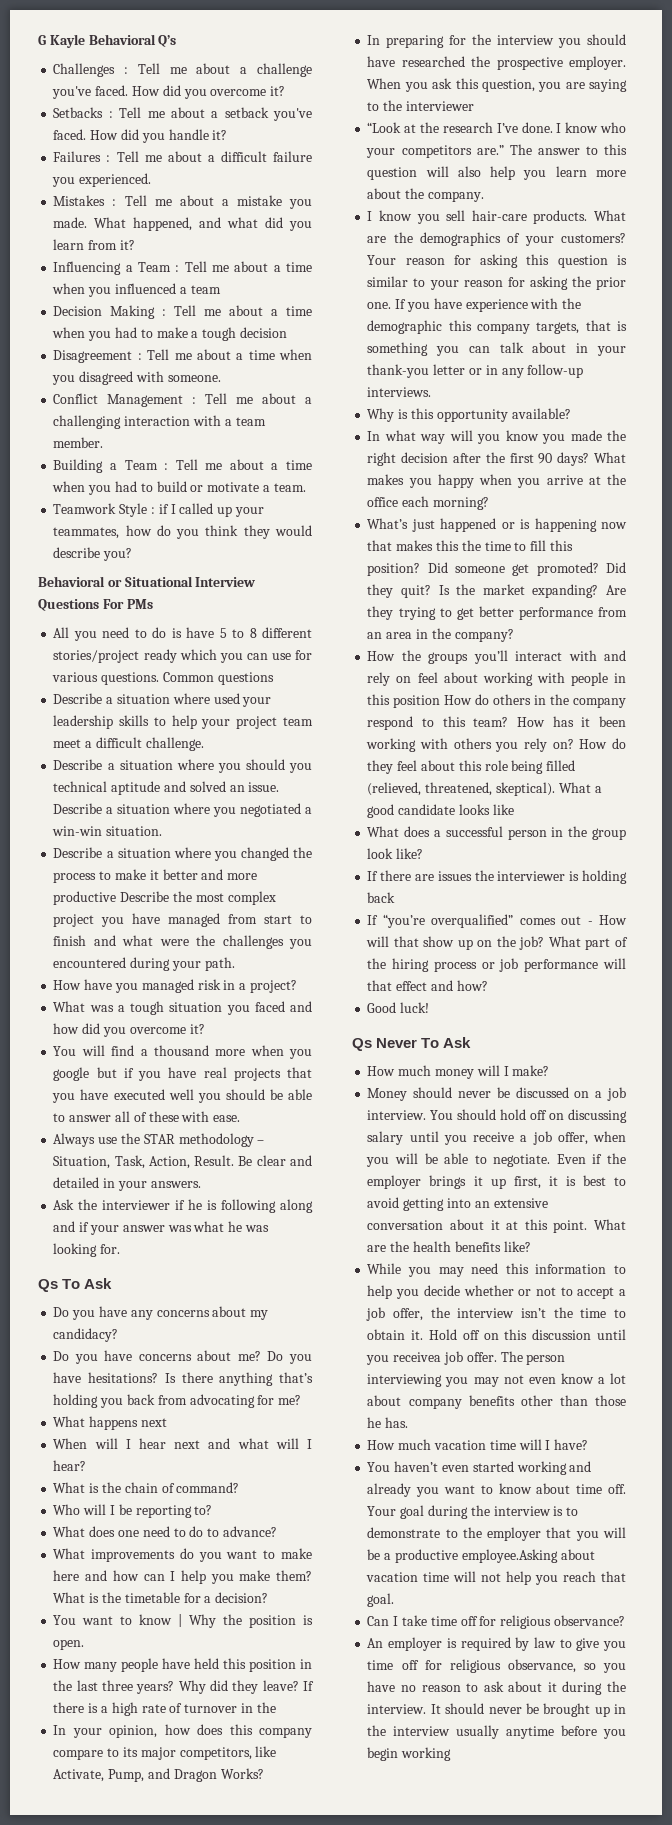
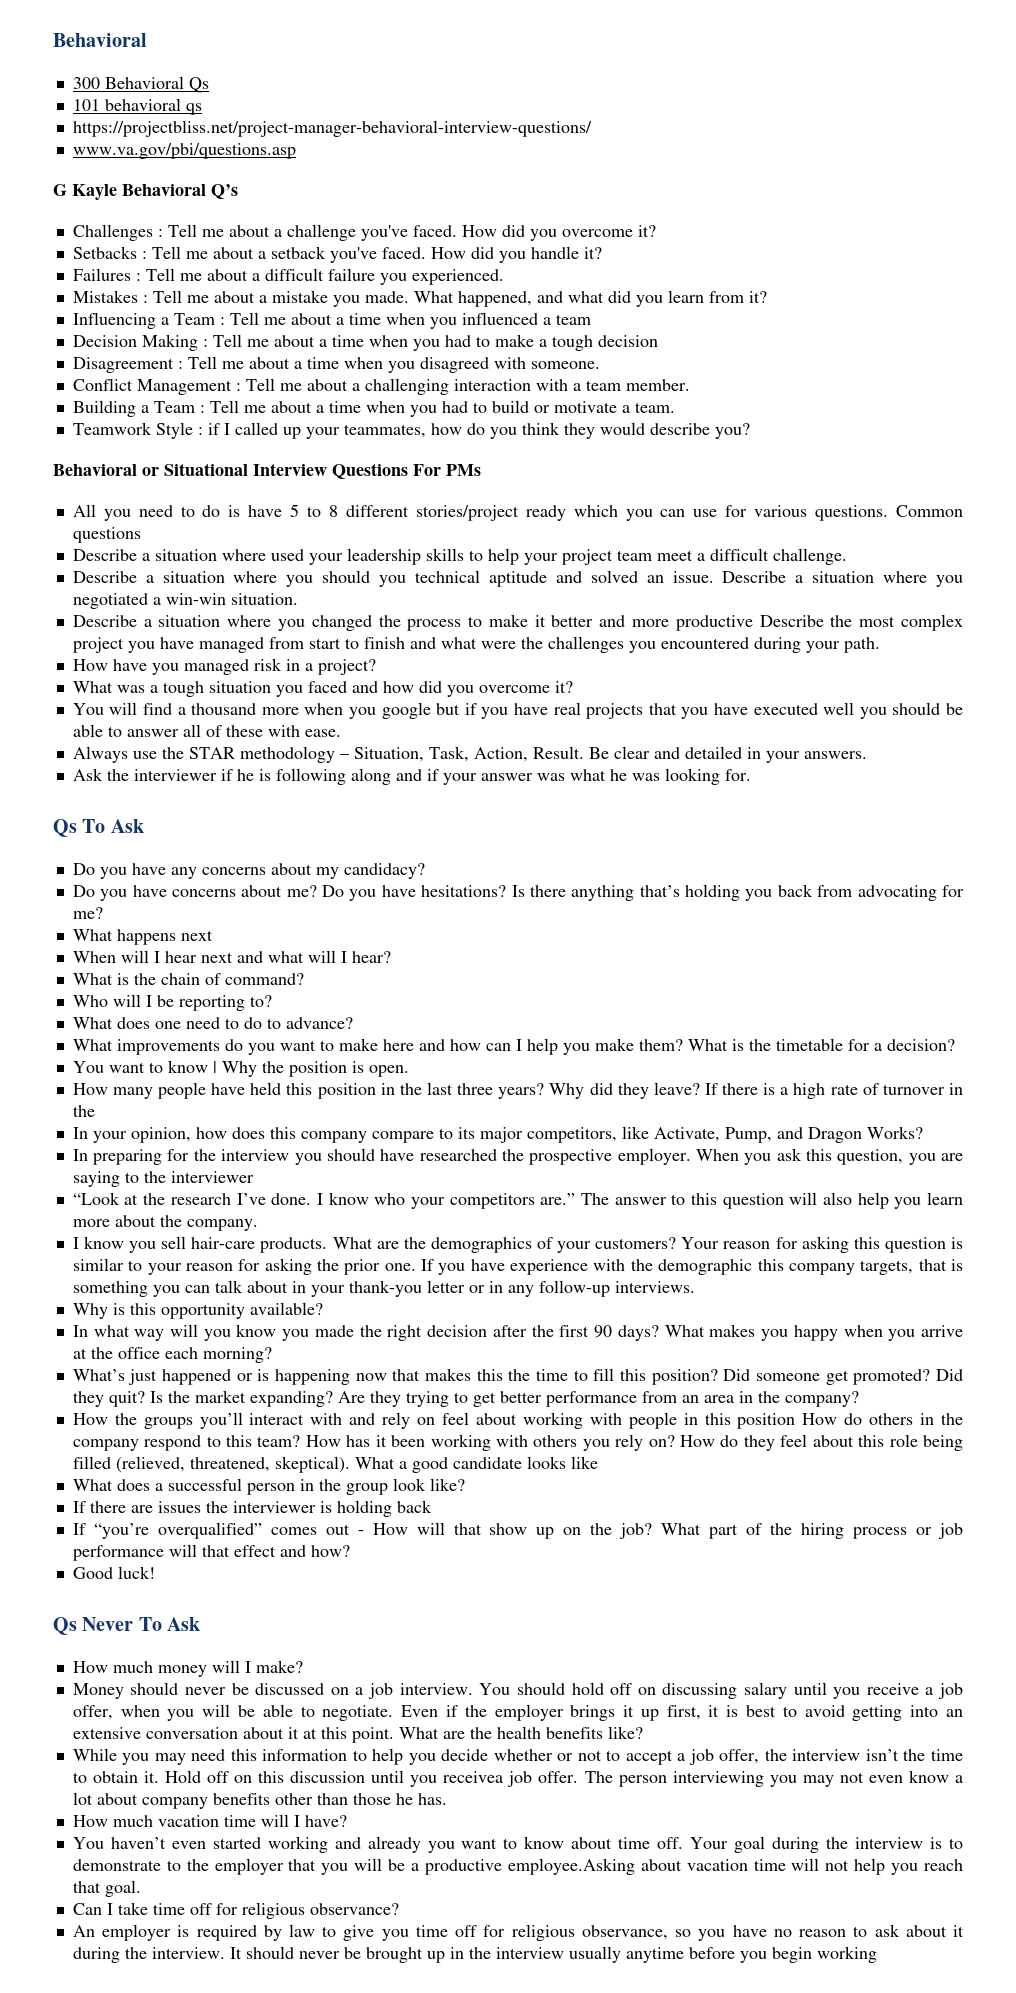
(38, 40) none -> [53,33,147,47] [72,76,209,93] [72,98,202,115] [72,120,592,137] [72,143,296,159] Behavioral // 300 Behavioral Qs // 101 behavioral qs // https://projectbliss.net/project-manager-behavioral-interview-questions/ // www.va.gov/pbi/questions.asp //

